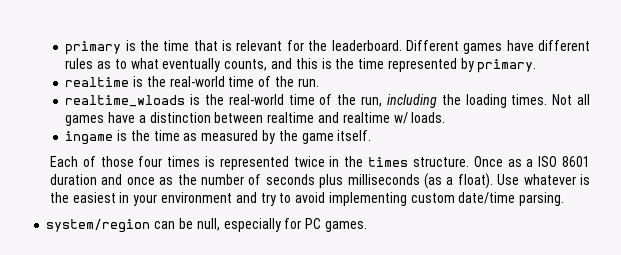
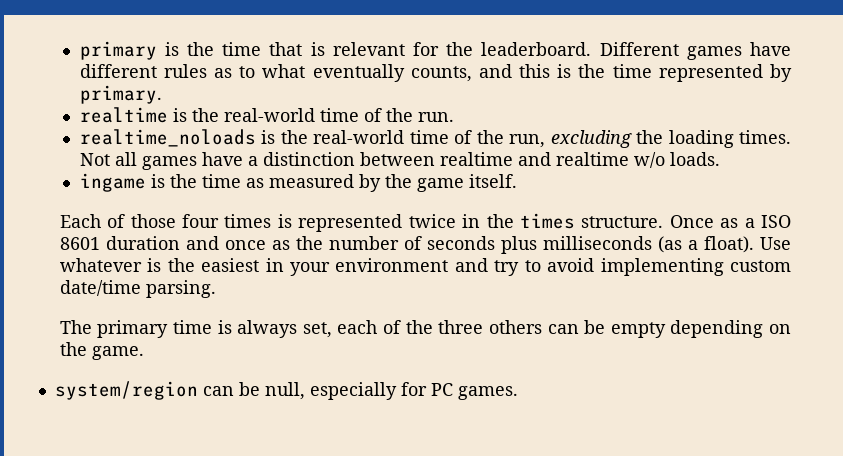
[65,95,186,107] realtime_wloads -> [79,129,256,147] realtime_noloads
[386,94,437,108] including -> [550,130,632,148] excluding
[393,112,408,124] w/ -> [633,152,665,168] w/o
(565, 199) none -> [59,320,791,338] [59,342,144,360] // The primary time is always set, each of the three others can be empty depending on the game.

